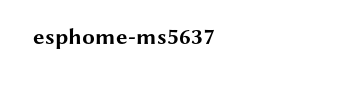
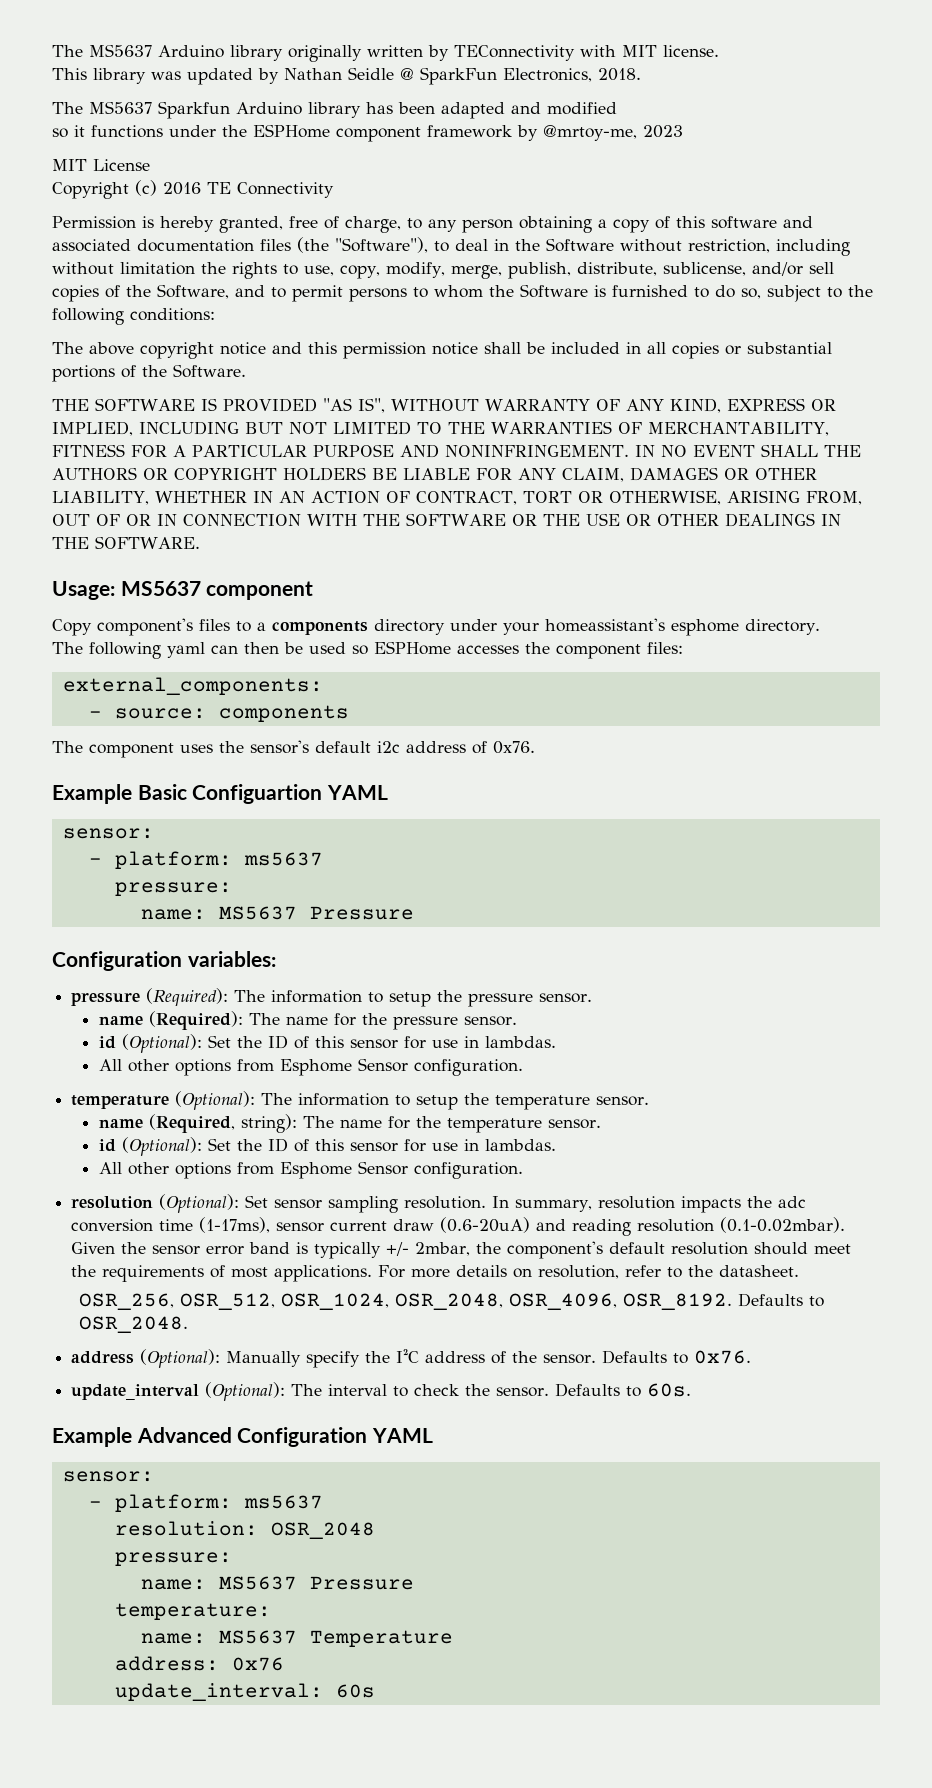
[33,28,215,49] esphome-ms5637 -> [52,44,719,62] [52,67,641,85] [52,101,617,119] [52,124,683,142] [52,159,150,171] [52,180,334,199] [52,216,813,233] [52,237,850,256] [52,262,834,279] [52,284,873,302] [52,308,215,325] [52,342,832,359] [52,364,246,382] [52,398,836,413] [52,421,829,436] [52,444,861,458] [52,467,817,482] [52,490,862,505] [52,513,841,527] [52,536,200,549] [52,581,314,600] [52,618,820,636] [52,641,683,659] [62,677,323,695] [88,705,349,722] [52,740,535,758] [52,784,389,804] [62,828,154,839] [88,851,323,869] [114,882,232,896] [140,906,414,920] [52,951,276,971] [71,988,593,1007] [98,1011,517,1030] [98,1034,556,1053] [98,1058,523,1076] [71,1091,650,1110] [98,1114,601,1133] [98,1137,556,1156] [98,1161,523,1179] [71,1194,807,1213] [71,1217,846,1236] [71,1241,852,1259] [71,1265,800,1282] [79,1293,825,1310] [79,1316,189,1333] [71,1348,752,1368] [71,1382,692,1401] [52,1427,434,1447] [62,1471,154,1482] [88,1494,323,1512] [114,1521,375,1539] [114,1552,232,1566] [140,1576,414,1590] [114,1603,271,1620] [140,1630,453,1647] [114,1656,284,1671] [114,1683,375,1701] The MS5637 Arduino library originally written by TEConnectivity with MIT license. // This library was updated by Nathan Seidle @ SparkFun Electronics, 2018. // The MS5637 Sparkfun Arduino library has been adapted and modified // so it functions under the ESPHome component framework by @mrtoy-me, 2023 // MIT License // Copyright (c) 2016 TE Connectivity // Permission is hereby granted, free of charge, to any person obtaining a copy of this software and associated documentation files (the "Software"), to deal in the Software without restriction, including without limitation the rights to use, copy, modify, merge, publish, distribute, sublicense, and/or sell copies of the Software, and to permit persons to whom the Software is furnished to do so, subject to the following conditions: // The above copyright notice and this permission notice shall be included in all copies or substantial portions of the Software. // THE SOFTWARE IS PROVIDED "AS IS", WITHOUT WARRANTY OF ANY KIND, EXPRESS OR IMPLIED, INCLUDING BUT NOT LIMITED TO THE WARRANTIES OF MERCHANTABILITY, FITNESS FOR A PARTICULAR PURPOSE AND NONINFRINGEMENT. IN NO EVENT SHALL THE AUTHORS OR COPYRIGHT HOLDERS BE LIABLE FOR ANY CLAIM, DAMAGES OR OTHER LIABILITY, WHETHER IN AN ACTION OF CONTRACT, TORT OR OTHERWISE, ARISING FROM, OUT OF OR IN CONNECTION WITH THE SOFTWARE OR THE USE OR OTHER DEALINGS IN THE SOFTWARE. // Usage: MS5637 component // Copy component's files to a components directory under your homeassistant's esphome directory. // The following yaml can then be used so ESPHome accesses the component files: // external_components: // - source: components // The component uses the sensor's default i2c address of 0x76. // Example Basic Configuartion YAML // sensor: // - platform: ms5637 // pressure: // name: MS5637 Pressure // Configuration variables: // pressure (Required): The information to setup the pressure sensor. // name (Required): The name for the pressure sensor. // id (Optional): Set the ID of this sensor for use in lambdas. // All other options from Esphome Sensor configuration. // temperature (Optional): The information to setup the temperature sensor. // name (Required, string): The name for the temperature sensor. // id (Optional): Set the ID of this sensor for use in lambdas. // All other options from Esphome Sensor configuration. // resolution (Optional): Set sensor sampling resolution. In summary, resolution impacts the adc conversion time (1-17ms), sensor current draw (0.6-20uA) and reading resolution (0.1-0.02mbar). Given the sensor error band is typically +/- 2mbar, the component's default resolution should meet the requirements of most applications. For more details on resolution, refer to the datasheet. // OSR_256, OSR_512, OSR_1024, OSR_2048, OSR_4096, OSR_8192. Defaults to OSR_2048. // address (Optional): Manually specify the I²C address of the sensor. Defaults to 0x76. // update_interval (Optional): The interval to check the sensor. Defaults to 60s. // Example Advanced Configuration YAML // sensor: // - platform: ms5637 // resolution: OSR_2048 // pressure: // name: MS5637 Pressure // temperature: // name: MS5637 Temperature // address: 0x76 // update_interval: 60s

